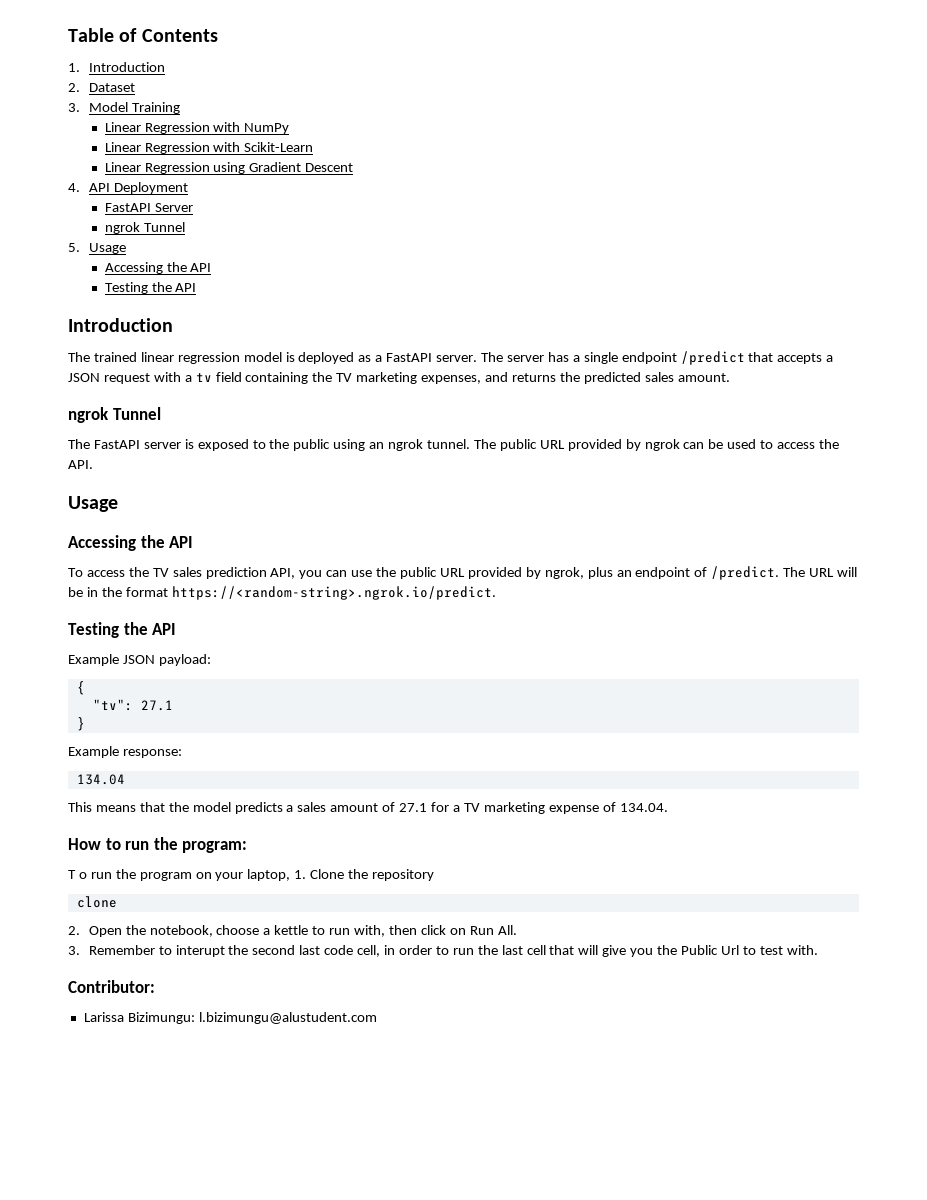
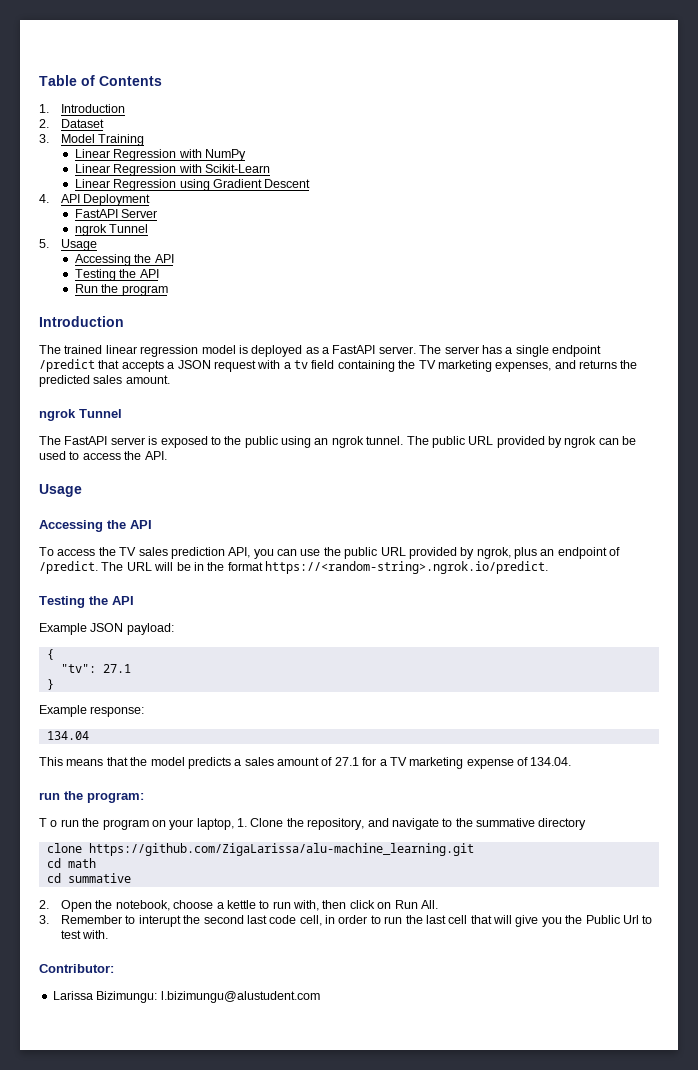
(197, 287) none -> [74,284,168,296] // Run the program
[68,838,121,850] How to -> (572, 761) none
[372,869,435,881] [76,896,117,908] repository // clone -> [307,818,587,830] [46,843,474,856] [46,858,96,868] [46,873,131,883] repository, and navigate to the summative directory // clone https://github.com/ZigaLarissa/alu-machine_learning.git // cd math // cd summative

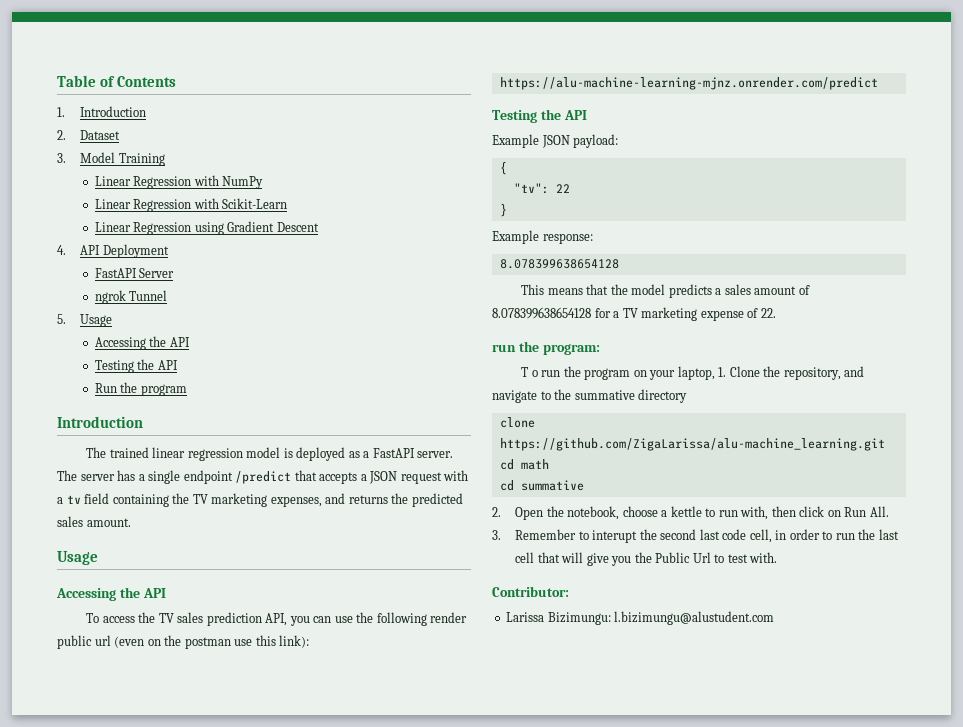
[39,409,122,421] [39,436,637,448] [39,451,167,460] // ngrok Tunnel // The FastAPI server is exposed to the public using an ngrok tunnel. The public URL provided by ngrok can be used to access the API. -> (131, 522) none
[344,547,621,559] [39,561,548,574] public URL provided by ngrok, plus an endpoint of /predict. The URL will be in the format https://<random-string>.ngrok.io/predict. -> [376,612,468,626] [57,635,310,649] [499,77,878,90] following render public url (even on the postman use this link): // https://alu-machine-learning-mjnz.onrender.com/predict
[102,664,131,673] 27.1 -> [555,184,570,193] 22
[46,731,89,740] 134.04 -> [499,259,619,269] 8.078399638654128
[334,757,359,766] 27.1 -> [492,307,591,319] 8.078399638654128
[530,757,572,766] 134.04. -> [760,308,776,318] 22.

